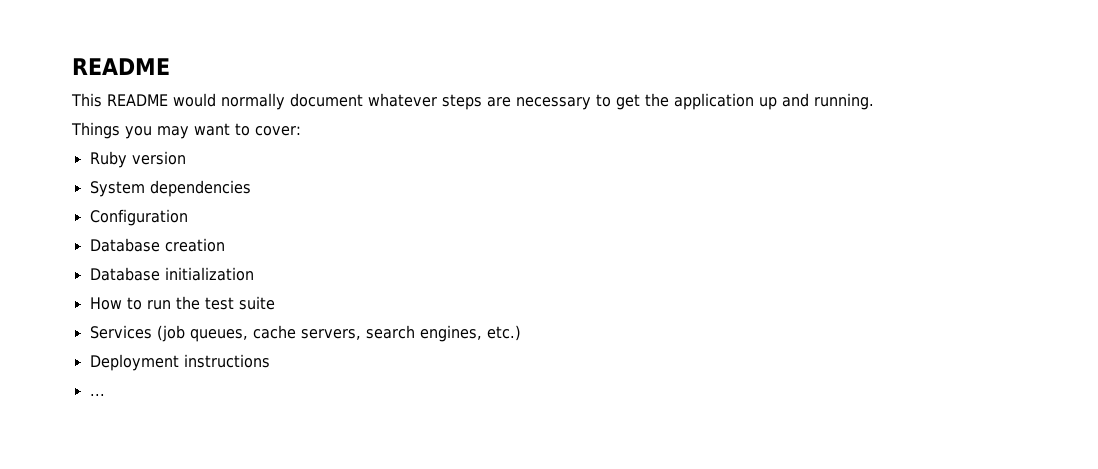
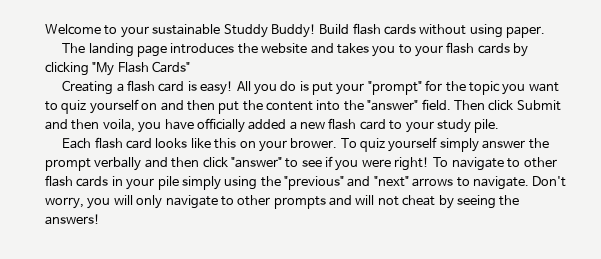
[72,58,170,75] [71,93,874,110] [71,122,301,139] [89,151,186,168] [89,180,251,197] [89,209,188,226] [89,238,225,252] [89,267,254,281] [89,296,275,310] [89,325,521,342] [89,354,270,371] [89,394,105,396] README // This README would normally document whatever steps are necessary to get the application up and running. // Things you may want to cover: // Ruby version // System dependencies // Configuration // Database creation // Database initialization // How to run the test suite // Services (job queues, cache servers, search engines, etc.) // Deployment instructions // ... -> [45,23,546,38] [62,42,529,57] [45,61,191,76] [62,80,559,95] [45,99,561,114] [45,118,500,133] [62,137,549,152] [45,156,557,171] [45,175,567,190] [45,195,520,209] [45,214,100,225] Welcome to your sustainable Studdy Buddy! Build flash cards without using paper. // The landing page introduces the website and takes you to your flash cards by clicking "My Flash Cards" // Creating a flash card is easy! All you do is put your "prompt" for the topic you want to quiz yourself on and then put the content into the "answer" field. Then click Submit and then voila, you have officially added a new flash card to your study pile. // Each flash card looks like this on your brower. To quiz yourself simply answer the prompt verbally and then click "answer" to see if you were right! To navigate to other flash cards in your pile simply using the "previous" and "next" arrows to navigate. Don't worry, you will only navigate to other prompts and will not cheat by seeing the answers!

